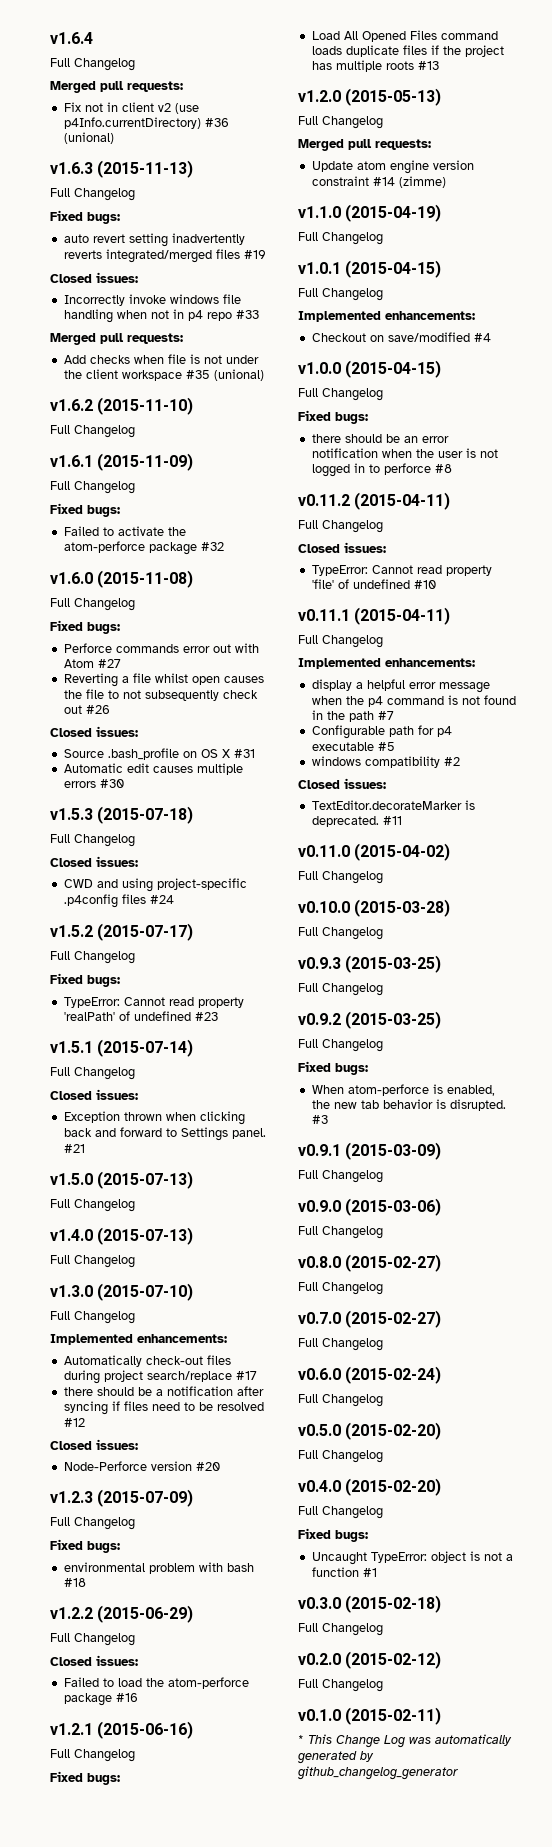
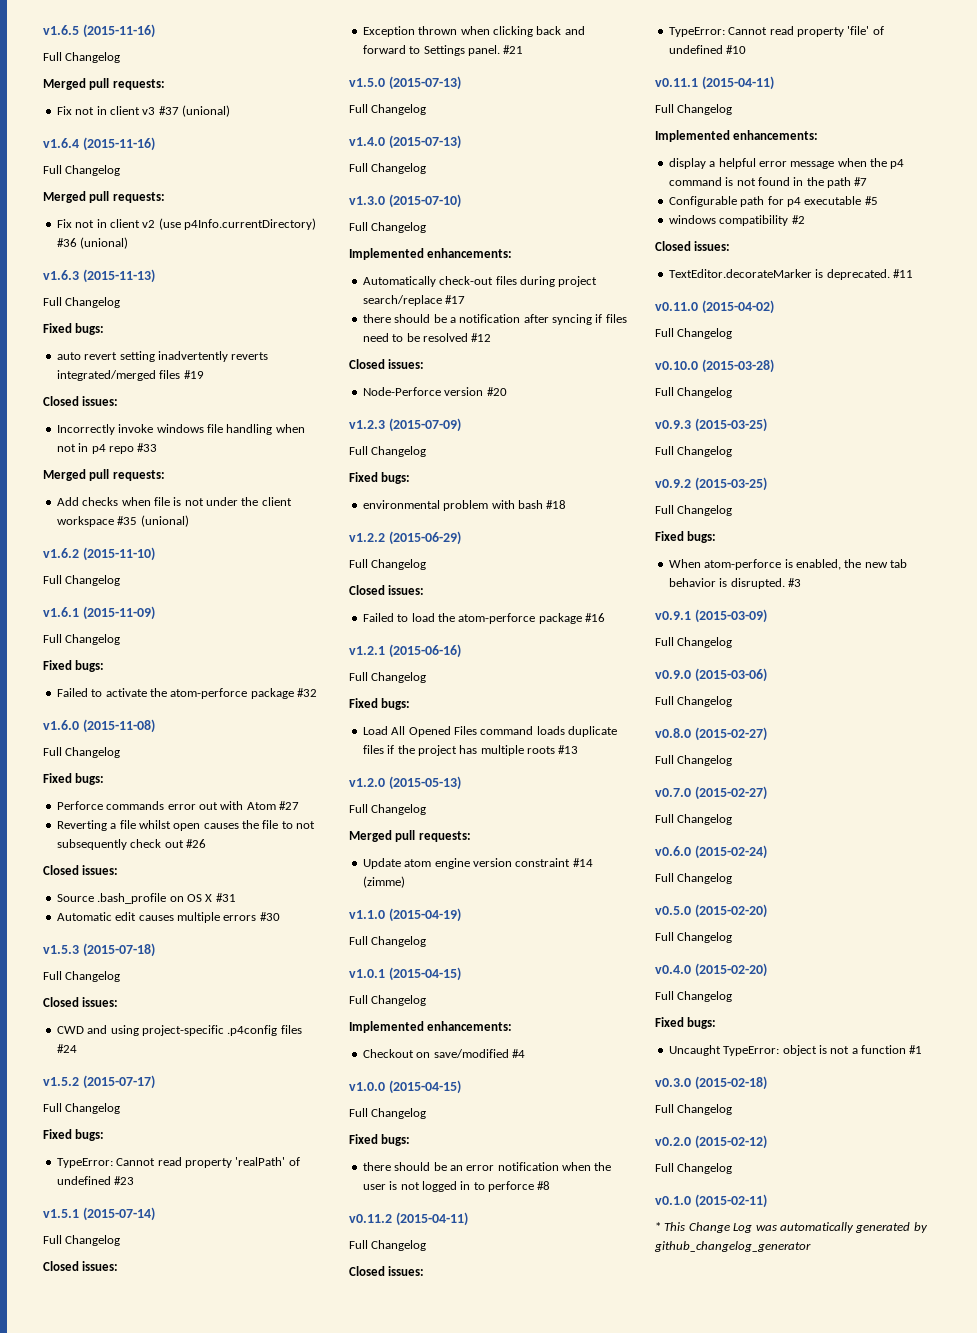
(50, 38) none -> [43,24,155,38] [43,52,121,63] [43,78,165,90] [56,105,230,117] v1.6.5 (2015-11-16) // Full Changelog // Merged pull requests: // Fix not in client v3 #37 (unional) //
(93, 38) none -> [82,137,155,151] (2015-11-16)

